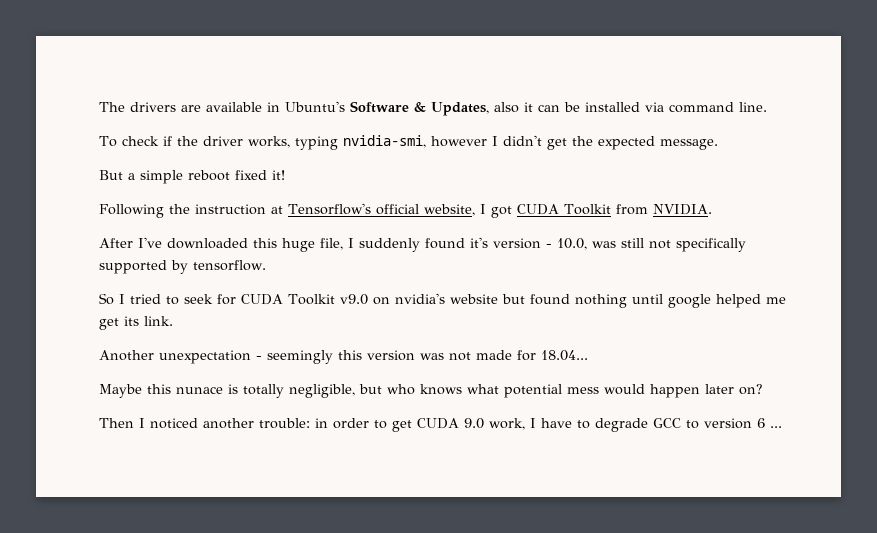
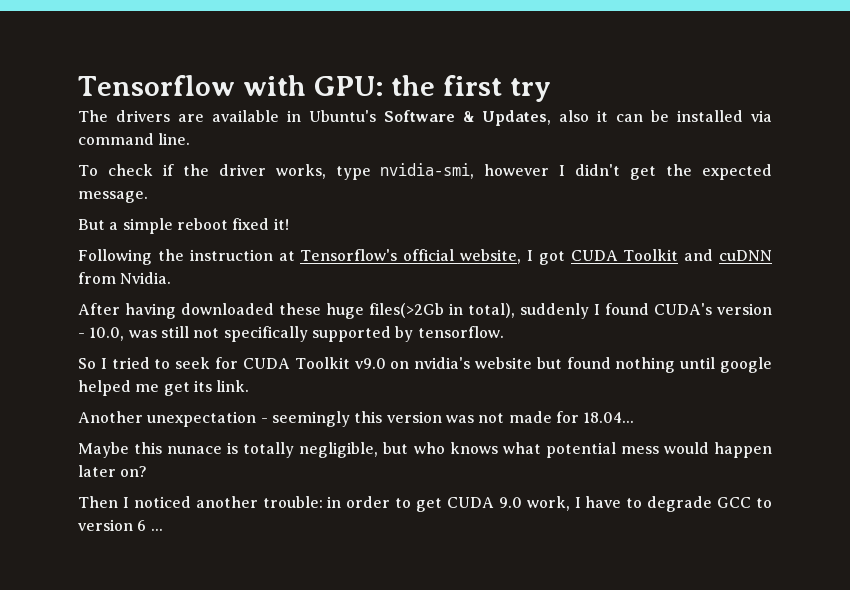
(99, 107) none -> [78,75,552,102] Tensorflow with GPU: the first try //
[294,136,338,150] typing -> [335,166,371,180] type
[615,204,712,215] [99,237,488,252] from NVIDIA. // After I've downloaded this huge file, I suddenly found it's -> [684,249,772,261] [78,272,172,284] [78,303,712,319] and cuDNN from Nvidia. // After having downloaded these huge files(>2Gb in total), suddenly I found CUDA's

